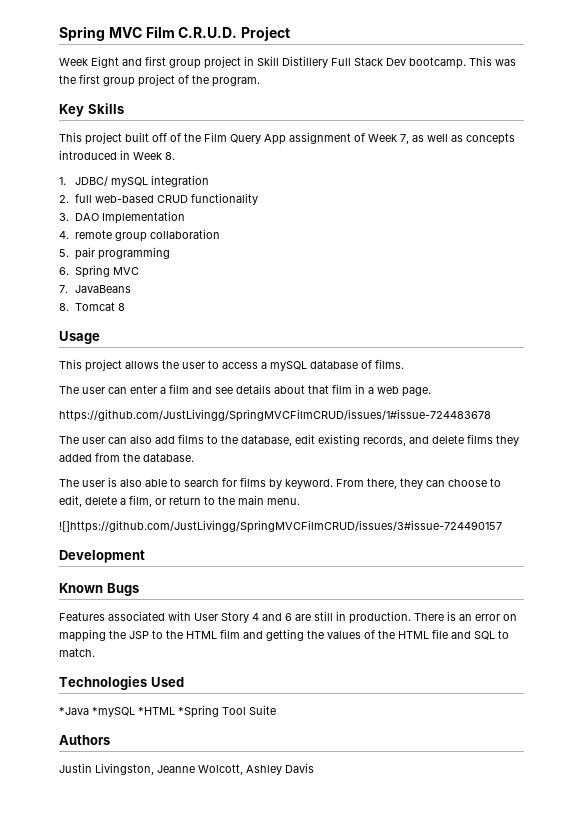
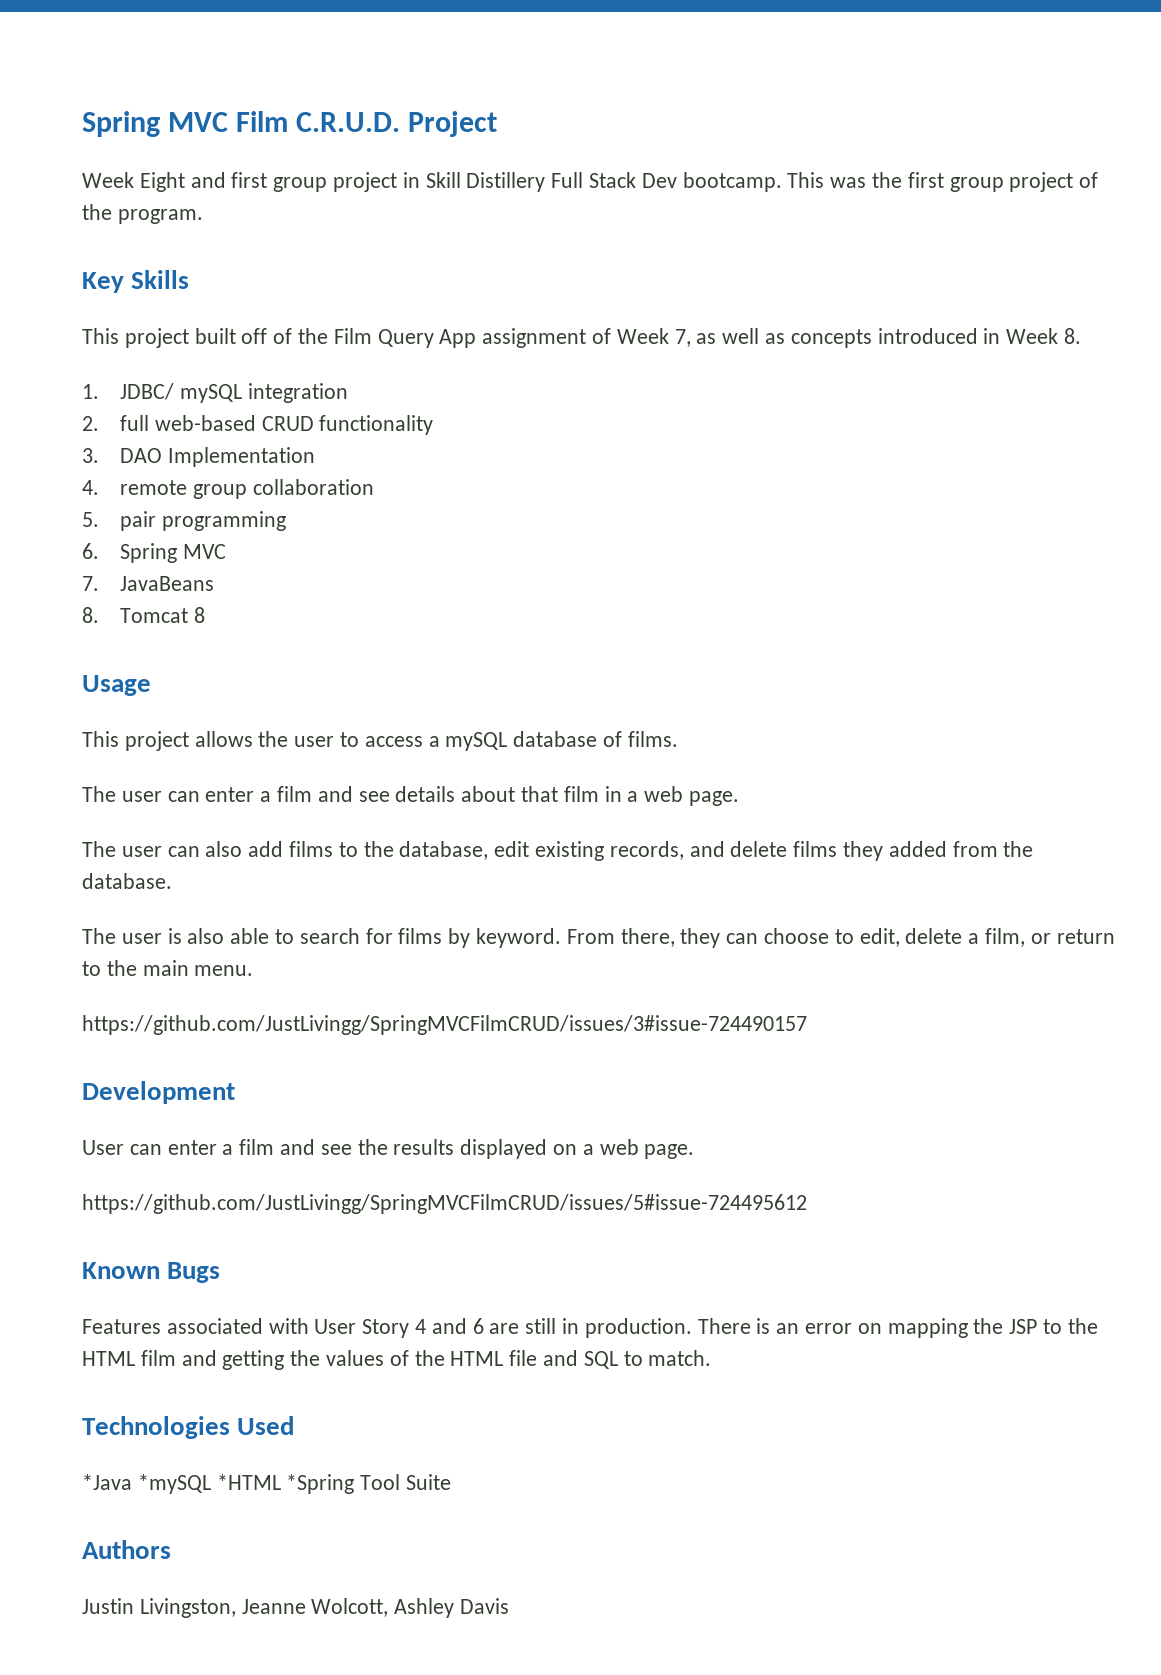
[59,409,491,422] // https://github.com/JustLivingg/SpringMVCFilmCRUD/issues/1#issue-724483678 -> (740, 798) none
[59,520,502,533] ![]https://github.com/JustLivingg/SpringMVCFilmCRUD/issues/3#issue-724490157 -> [82,1015,807,1035] https://github.com/JustLivingg/SpringMVCFilmCRUD/issues/3#issue-724490157
(145, 556) none -> [82,1139,695,1159] [82,1194,807,1214] // User can enter a film and see the results displayed on a web page. // https://github.com/JustLivingg/SpringMVCFilmCRUD/issues/5#issue-724495612

